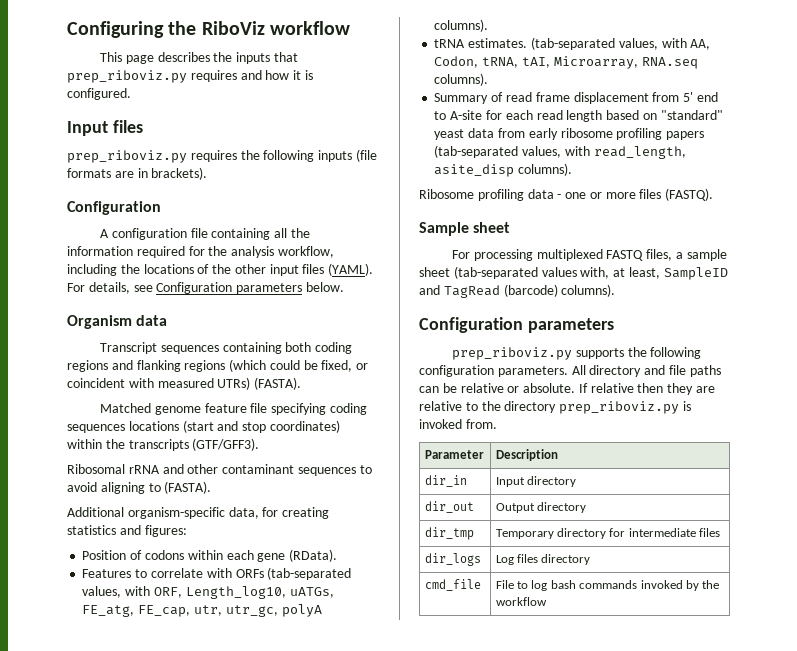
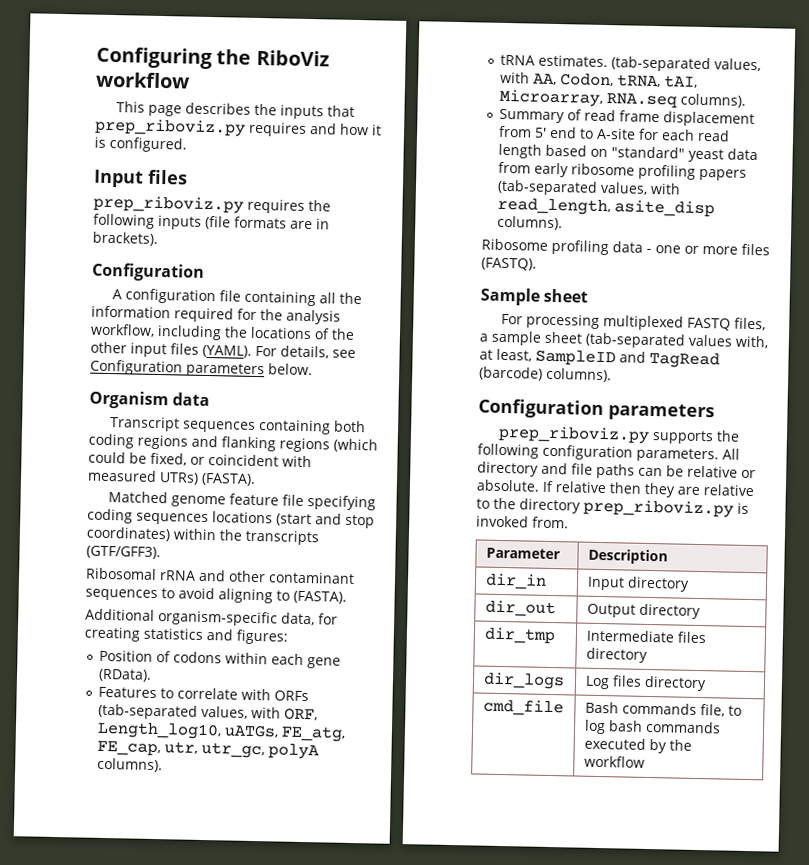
[495,528,721,539] Temporary directory for intermediate files -> [585,629,707,644] [585,647,648,663] Intermediate files directory
[495,580,514,589] File -> [584,701,725,717] Bash commands file,
[640,580,683,589] invoked -> [583,737,646,750] executed

